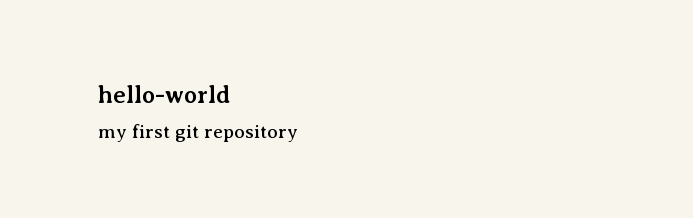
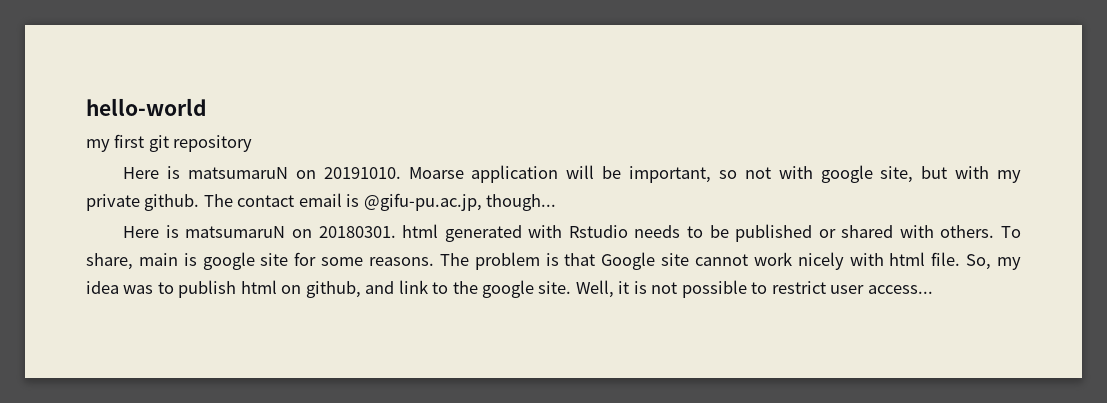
(299, 133) none -> [123,165,1021,183] [86,193,557,211] [123,224,1021,242] [86,252,1022,270] [86,280,933,298] // Here is matsumaruN on 20191010. Moarse application will be important, so not with google site, but with my private github. The contact email is @gifu-pu.ac.jp, though... // Here is matsumaruN on 20180301. html generated with Rstudio needs to be published or shared with others. To share, main is google site for some reasons. The problem is that Google site cannot work nicely with html file. So, my idea was to publish html on github, and link to the google site. Well, it is not possible to restrict user access...

